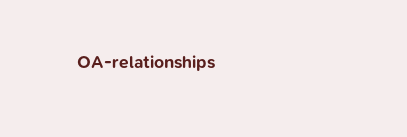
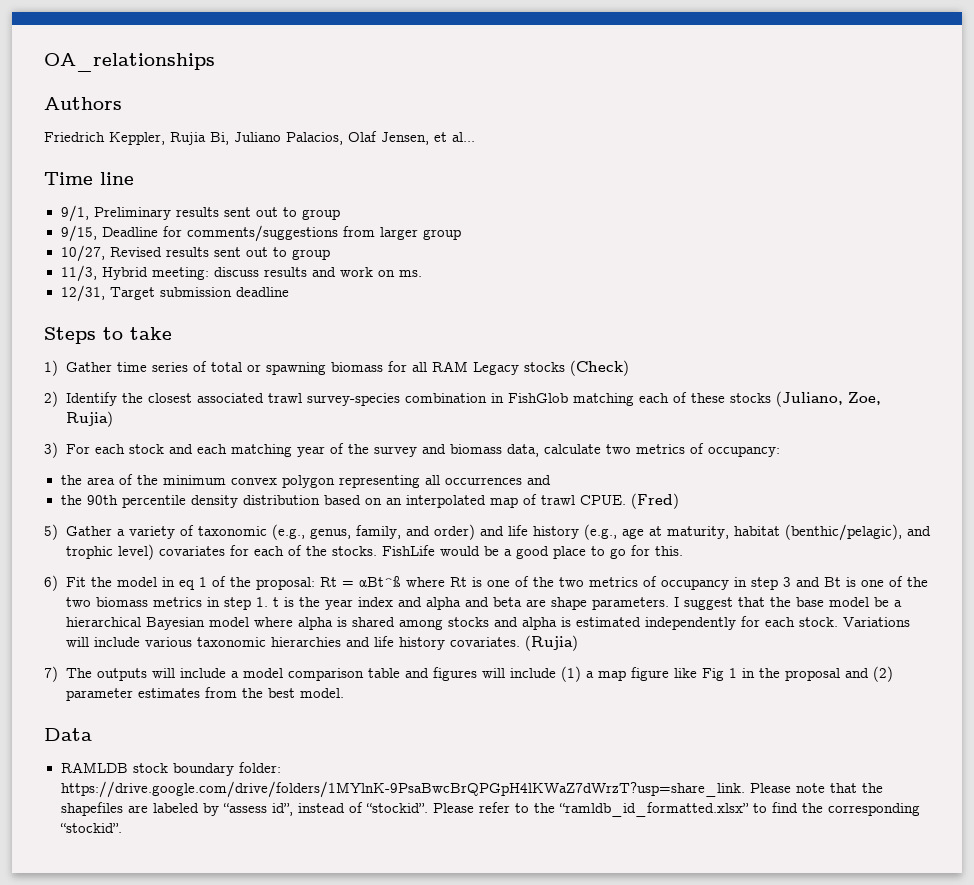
[77,55,215,71] OA-relationships -> [44,53,215,72] [44,97,122,110] [44,131,475,145] [44,172,134,185] [60,205,340,222] [60,225,461,242] [60,245,330,262] [60,265,422,282] [60,285,289,302] [44,327,172,344] [44,360,629,376] [44,391,881,407] [65,411,113,427] [44,442,780,458] [60,474,551,488] [60,493,679,509] [44,524,931,541] [65,544,683,560] [44,575,928,591] [65,597,902,610] [65,616,910,630] [65,635,578,651] [44,666,893,682] [65,687,344,701] [44,728,92,741] [60,762,281,776] [60,781,883,798] [60,802,920,817] [59,823,122,833] OA_relationships // Authors // Friedrich Keppler, Rujia Bi, Juliano Palacios, Olaf Jensen, et al... // Time line // 9/1, Preliminary results sent out to group // 9/15, Deadline for comments/suggestions from larger group // 10/27, Revised results sent out to group // 11/3, Hybrid meeting: discuss results and work on ms. // 12/31, Target submission deadline // Steps to take // 1) Gather time series of total or spawning biomass for all RAM Legacy stocks (Check) // 2) Identify the closest associated trawl survey-species combination in FishGlob matching each of these stocks (Juliano, Zoe, Rujia) // 3) For each stock and each matching year of the survey and biomass data, calculate two metrics of occupancy: // the area of the minimum convex polygon representing all occurrences and // the 90th percentile density distribution based on an interpolated map of trawl CPUE. (Fred) // 5) Gather a variety of taxonomic (e.g., genus, family, and order) and life history (e.g., age at maturity, habitat (benthic/pelagic), and trophic level) covariates for each of the stocks. FishLife would be a good place to go for this. // 6) Fit the model in eq 1 of the proposal: Rt = αBt^ß where Rt is one of the two metrics of occupancy in step 3 and Bt is one of the two biomass metrics in step 1. t is the year index and alpha and beta are shape parameters. I suggest that the base model be a hierarchical Bayesian model where alpha is shared among stocks and alpha is estimated independently for each stock. Variations will include various taxonomic hierarchies and life history covariates. (Rujia) // 7) The outputs will include a model comparison table and figures will include (1) a map figure like Fig 1 in the proposal and (2) parameter estimates from the best model. // Data // RAMLDB stock boundary folder: https://drive.google.com/drive/folders/1MYlnK-9PsaBwcBrQPGpH4lKWaZ7dWrzT?usp=share_link. Please note that the shapefiles are labeled by “assess id”, instead of “stockid”. Please refer to the “ramldb_id_formatted.xlsx” to find the corresponding “stockid”.

